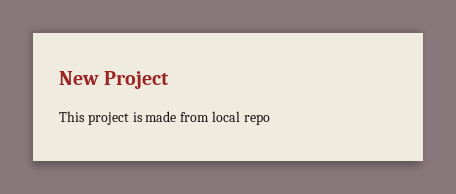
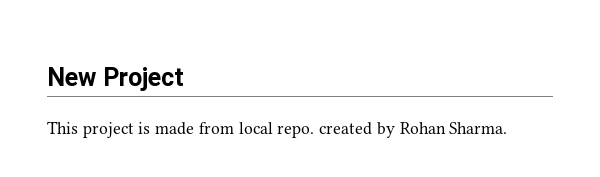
[243,114,270,125] repo -> [277,122,508,138] repo. created by Rohan Sharma.

